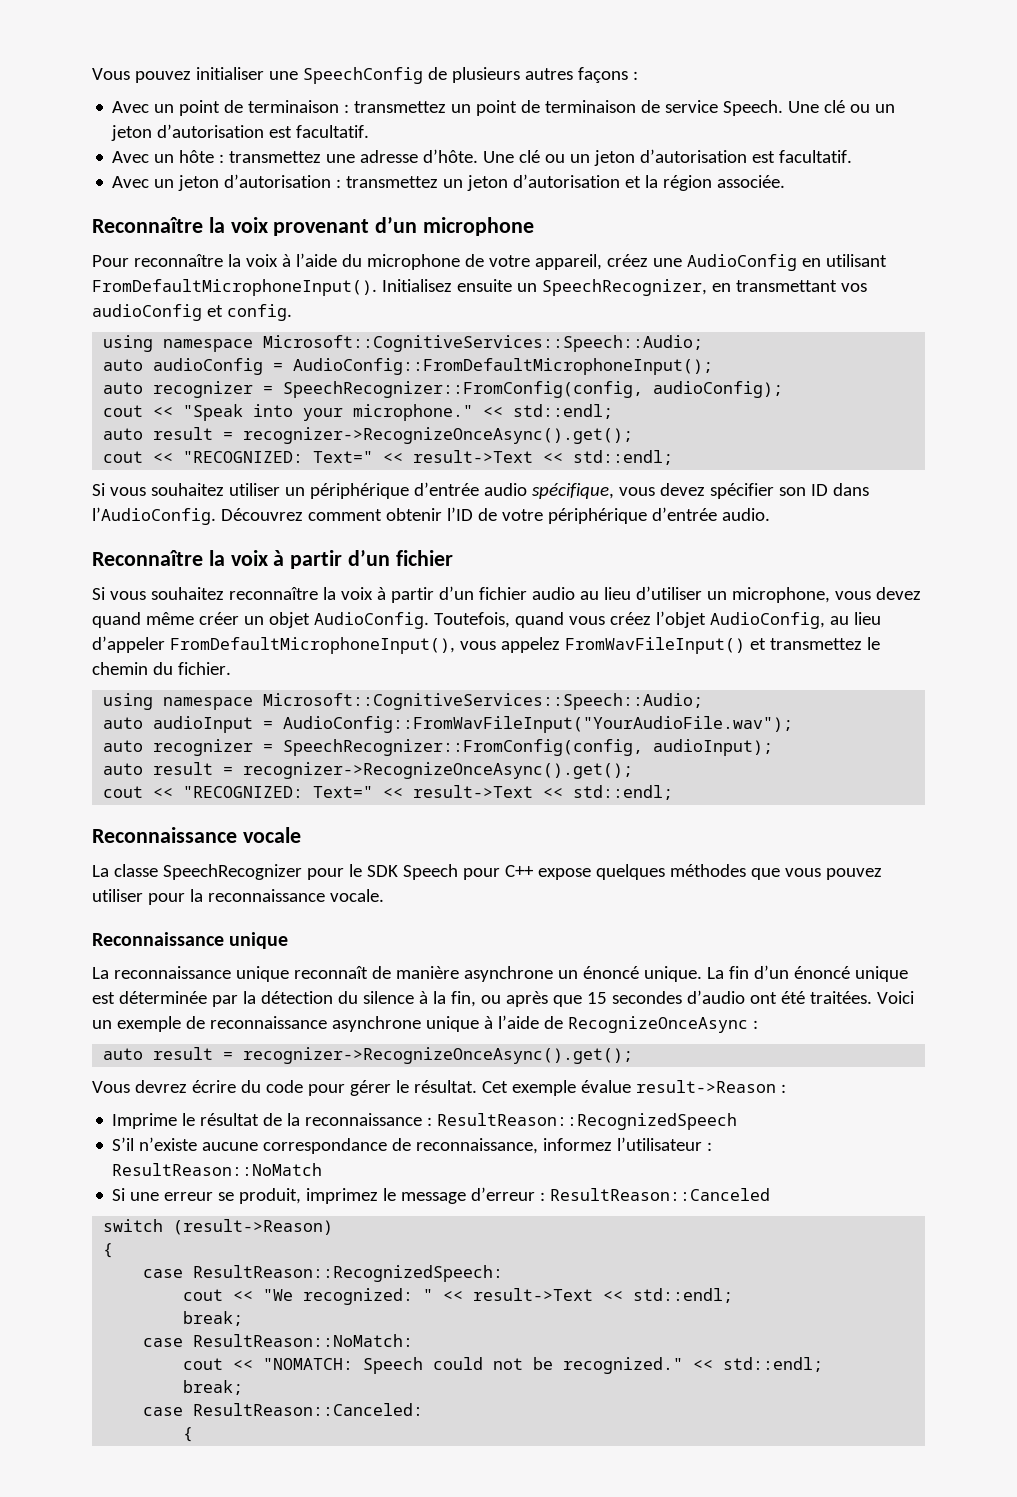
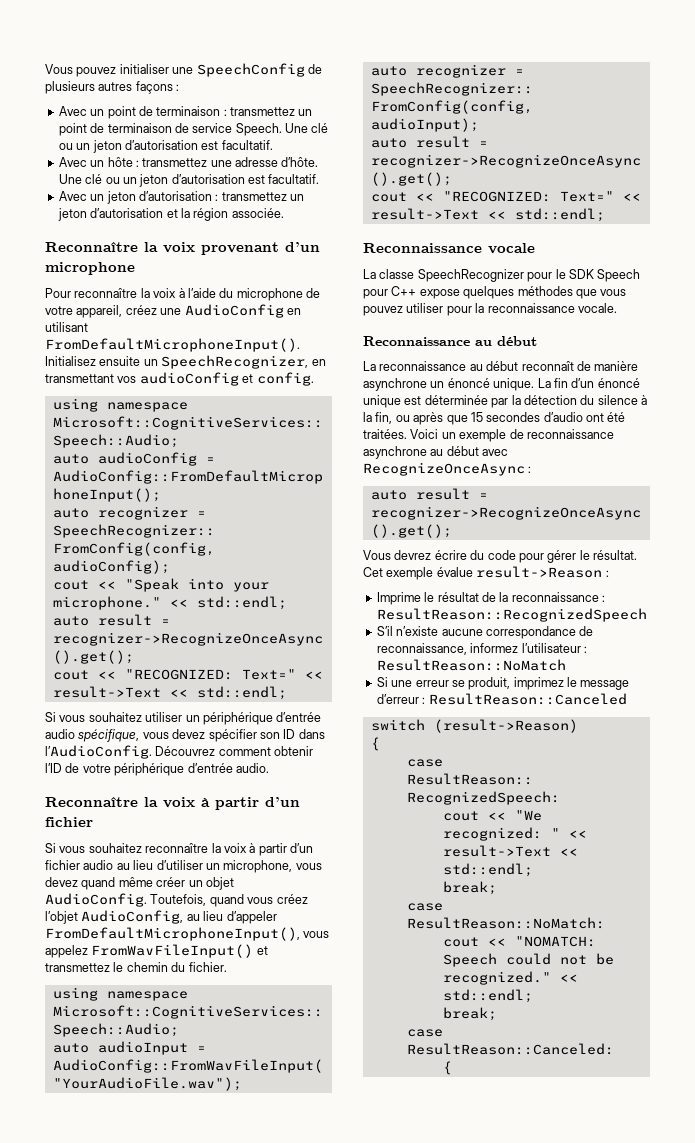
[229,932,289,949] unique -> [475,336,537,346] au début
[235,966,289,982] unique -> [469,361,519,371] au début
[425,1015,563,1032] unique à l’aide de -> [430,446,509,456] au début avec

